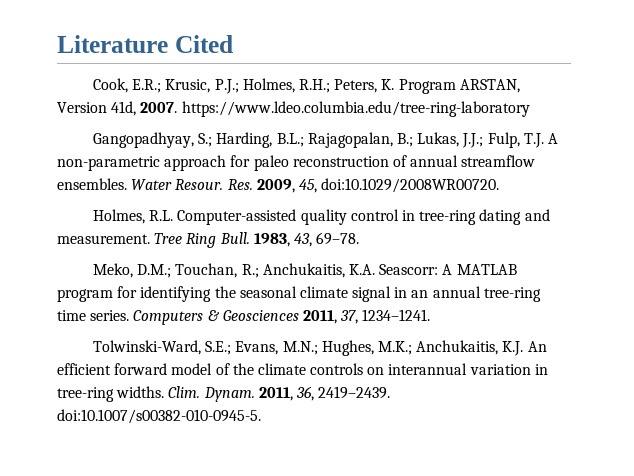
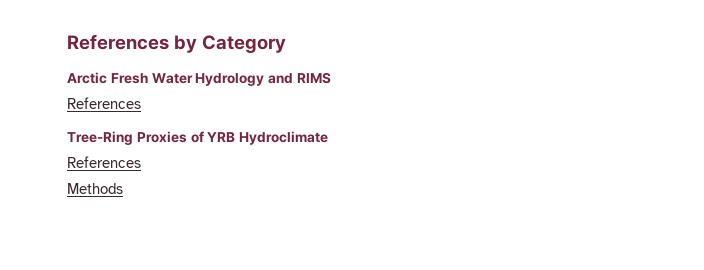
[57,35,233,53] [93,78,520,94] [57,101,530,117] [93,132,558,148] [57,155,536,171] [57,178,500,193] [93,209,550,225] [57,232,360,248] [93,263,517,278] [57,286,541,302] [57,309,431,325] [93,340,547,356] [57,363,548,375] [57,386,391,402] [57,409,261,424] Literature Cited // Cook, E.R.; Krusic, P.J.; Holmes, R.H.; Peters, K. Program ARSTAN, Version 41d, 2007. https://www.ldeo.columbia.edu/tree-ring-laboratory // Gangopadhyay, S.; Harding, B.L.; Rajagopalan, B.; Lukas, J.J.; Fulp, T.J. A non-parametric approach for paleo reconstruction of annual streamflow ensembles. Water Resour. Res. 2009, 45, doi:10.1029/2008WR00720. // Holmes, R.L. Computer-assisted quality control in tree-ring dating and measurement. Tree Ring Bull. 1983, 43, 69–78. // Meko, D.M.; Touchan, R.; Anchukaitis, K.A. Seascorr: A MATLAB program for identifying the seasonal climate signal in an annual tree-ring time series. Computers & Geosciences 2011, 37, 1234–1241. // Tolwinski-Ward, S.E.; Evans, M.N.; Hughes, M.K.; Anchukaitis, K.J. An efficient forward model of the climate controls on interannual variation in tree-ring widths. Clim. Dynam. 2011, 36, 2419–2439. doi:10.1007/s00382-010-0945-5. -> [67,34,287,53] [67,72,331,86] [67,97,141,109] [67,131,329,145] [67,156,141,168] [67,183,123,194] References by Category // Arctic Fresh Water Hydrology and RIMS // References // Tree-Ring Proxies of YRB Hydroclimate // References // Methods

